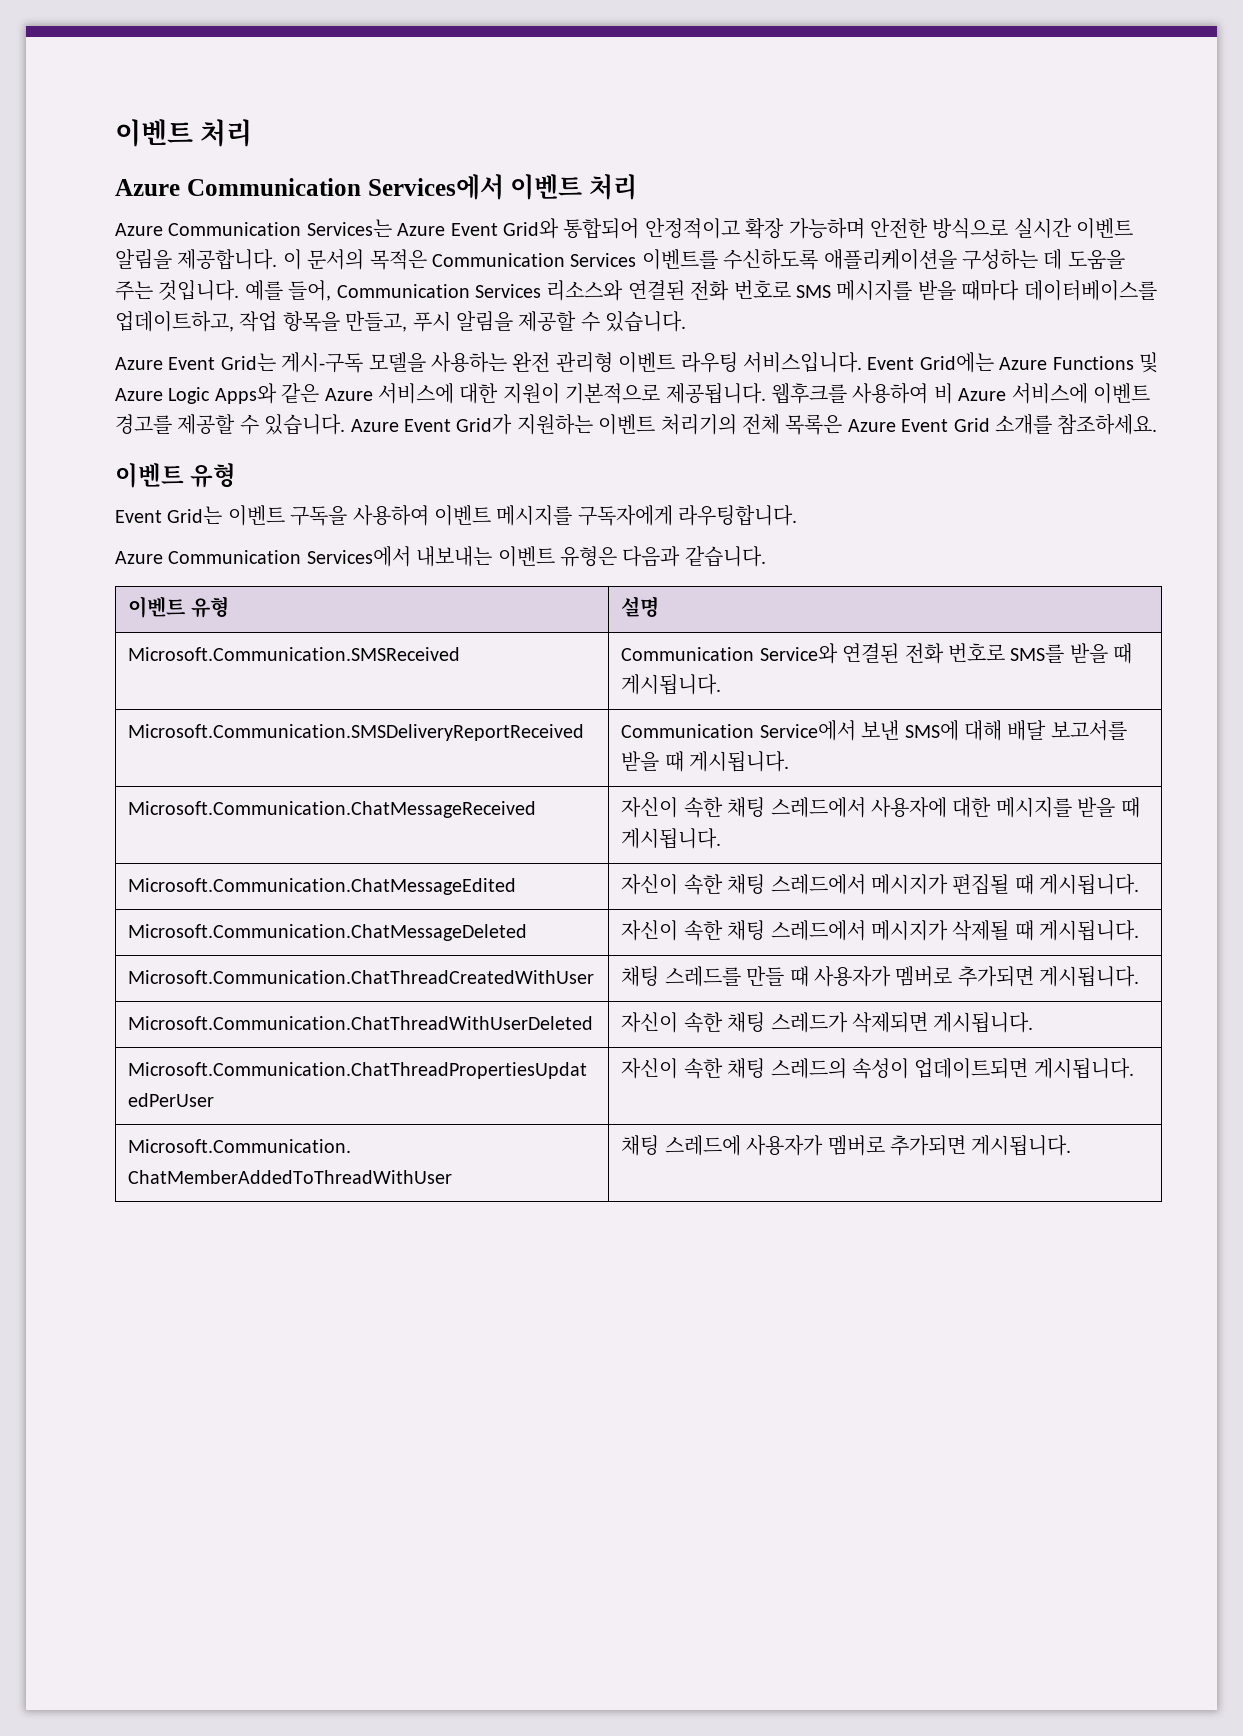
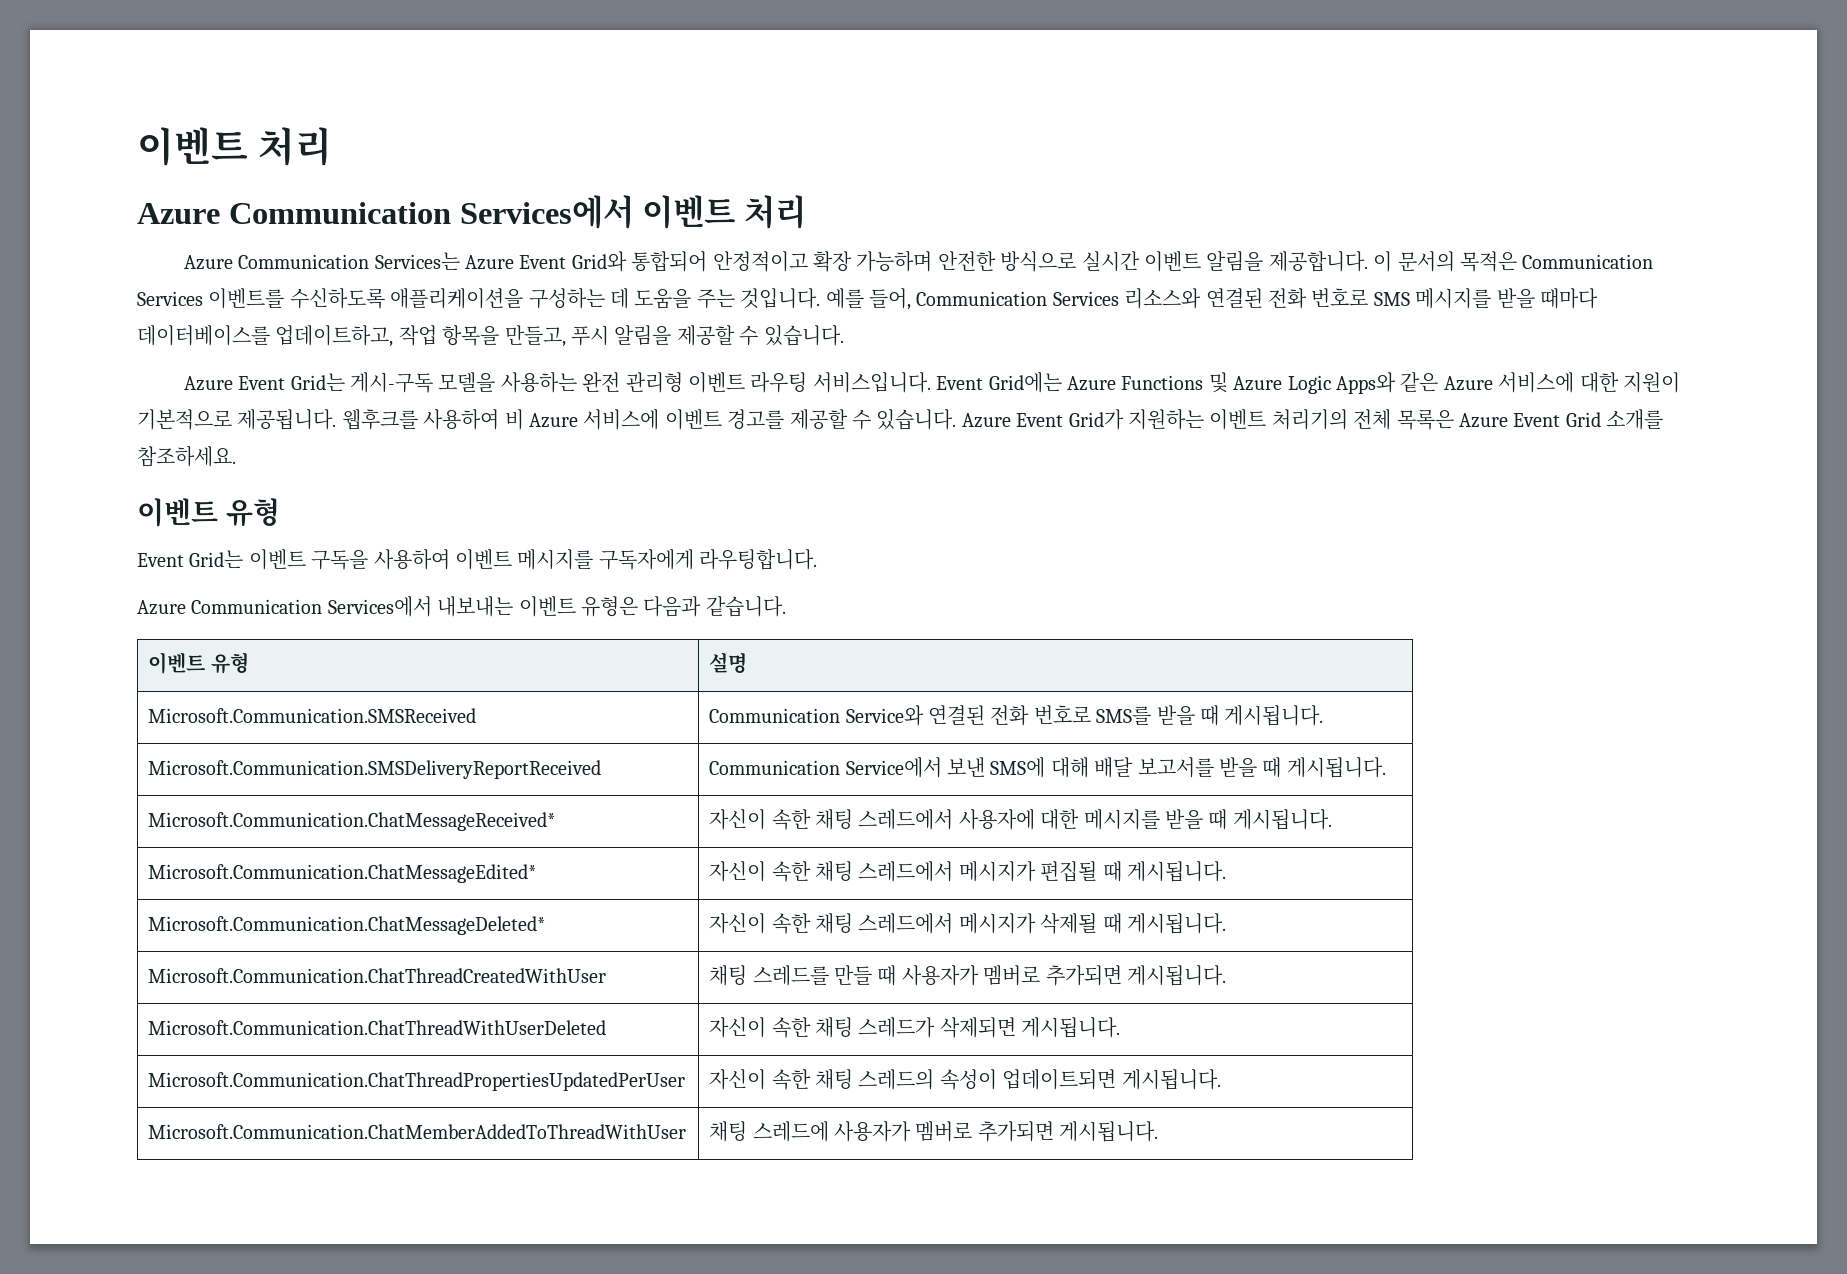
[128,801,537,818] Microsoft.Communication.ChatMessageReceived -> [148,812,557,831] Microsoft.Communication.ChatMessageReceived*
[128,878,517,895] Microsoft.Communication.ChatMessageEdited -> [148,864,538,883] Microsoft.Communication.ChatMessageEdited*
[128,924,528,941] Microsoft.Communication.ChatMessageDeleted -> [148,916,547,935] Microsoft.Communication.ChatMessageDeleted*

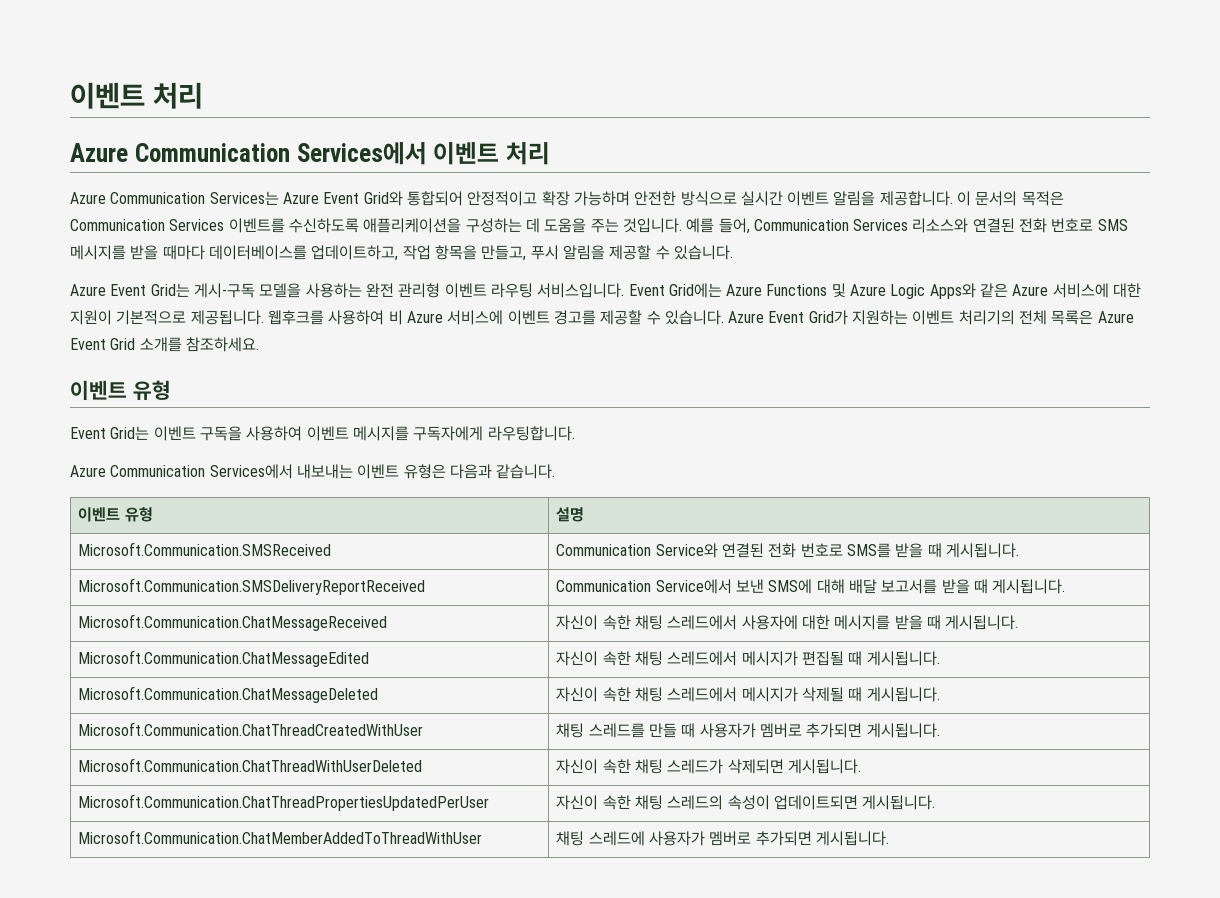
[148,812,557,831] Microsoft.Communication.ChatMessageReceived* -> [78,614,388,631] Microsoft.Communication.ChatMessageReceived
[148,864,538,883] Microsoft.Communication.ChatMessageEdited* -> [78,650,370,667] Microsoft.Communication.ChatMessageEdited
[148,916,547,935] Microsoft.Communication.ChatMessageDeleted* -> [78,686,379,703] Microsoft.Communication.ChatMessageDeleted

